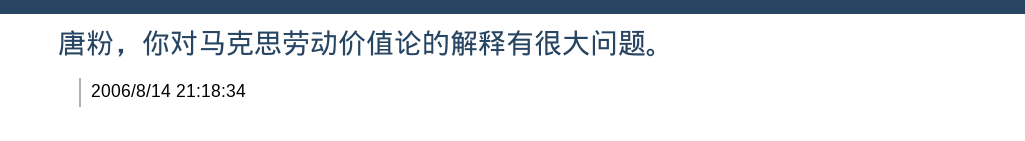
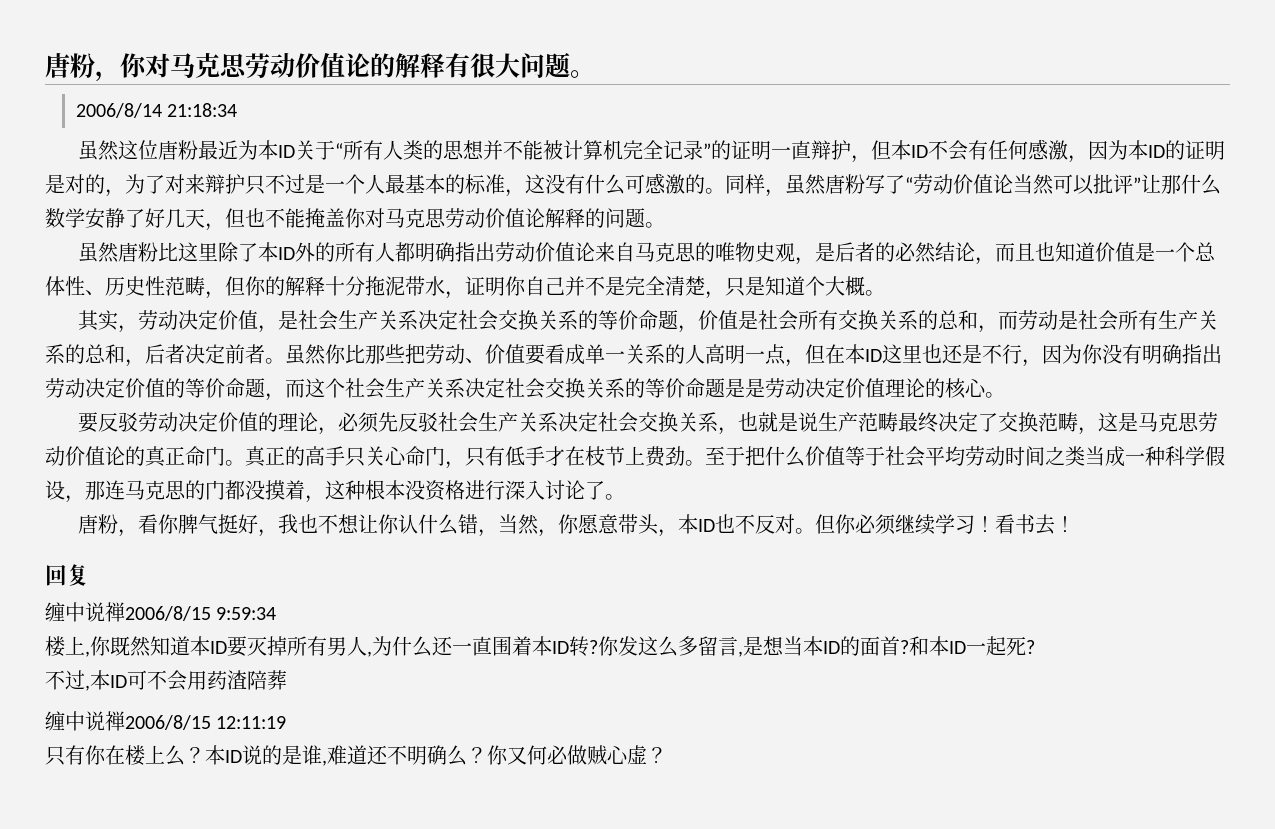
(247, 90) none -> [77,139,1225,163] [45,173,1221,197] [45,208,665,231] [77,242,1216,265] [45,276,885,299] [77,310,1218,333] [45,344,1222,367] [45,378,1005,401] [77,412,1218,435] [45,446,1225,469] [45,480,625,503] [77,514,1075,537] [45,564,89,586] [45,602,277,622] [45,636,1035,657] [45,670,287,691] [45,711,287,731] [45,745,667,766] // 虽然这位唐粉最近为本ID关于“所有人类的思想并不能被计算机完全记录”的证明一直辩护，但本ID不会有任何感激，因为本ID的证明是对的，为了对来辩护只不过是一个人最基本的标准，这没有什么可感激的。同样，虽然唐粉写了“劳动价值论当然可以批评”让那什么数学安静了好几天，但也不能掩盖你对马克思劳动价值论解释的问题。 // 虽然唐粉比这里除了本ID外的所有人都明确指出劳动价值论来自马克思的唯物史观，是后者的必然结论，而且也知道价值是一个总体性、历史性范畴，但你的解释十分拖泥带水，证明你自己并不是完全清楚，只是知道个大概。 // 其实，劳动决定价值，是社会生产关系决定社会交换关系的等价命题，价值是社会所有交换关系的总和，而劳动是社会所有生产关系的总和，后者决定前者。虽然你比那些把劳动、价值要看成单一关系的人高明一点，但在本ID这里也还是不行，因为你没有明确指出劳动决定价值的等价命题，而这个社会生产关系决定社会交换关系的等价命题是是劳动决定价值理论的核心。 // 要反驳劳动决定价值的理论，必须先反驳社会生产关系决定社会交换关系，也就是说生产范畴最终决定了交换范畴，这是马克思劳动价值论的真正命门。真正的高手只关心命门，只有低手才在枝节上费劲。至于把什么价值等于社会平均劳动时间之类当成一种科学假设，那连马克思的门都没摸着，这种根本没资格进行深入讨论了。 // 唐粉，看你脾气挺好，我也不想让你认什么错，当然，你愿意带头，本ID也不反对。但你必须继续学习！看书去！ // 回复 // 缠中说禅2006/8/15 9:59:34 // 楼上,你既然知道本ID要灭掉所有男人,为什么还一直围着本ID转?你发这么多留言,是想当本ID的面首?和本ID一起死? // 不过,本ID可不会用药渣陪葬 // 缠中说禅2006/8/15 12:11:19 // 只有你在楼上么？本ID说的是谁,难道还不明确么？你又何必做贼心虚？

